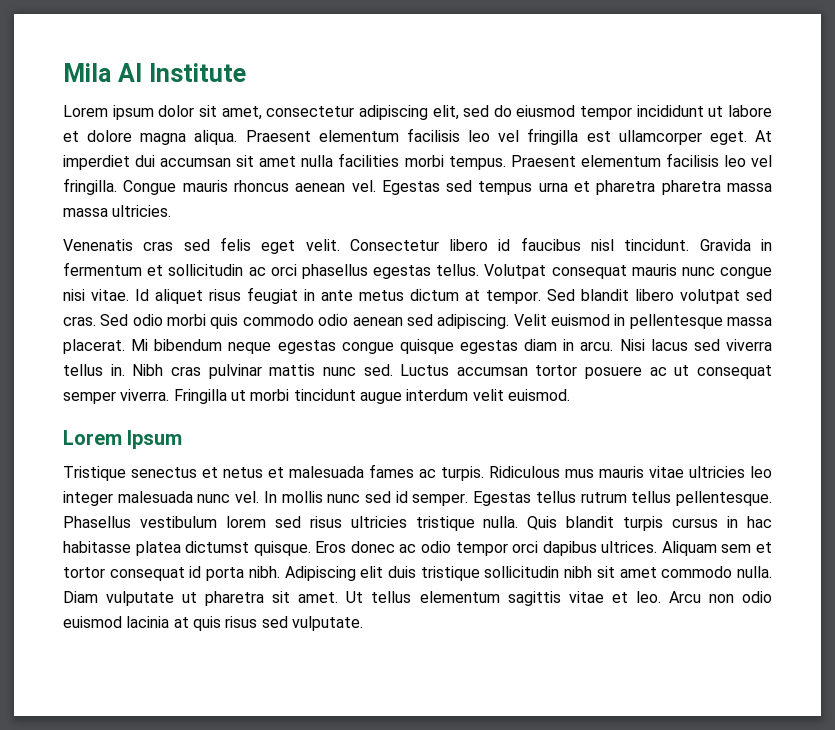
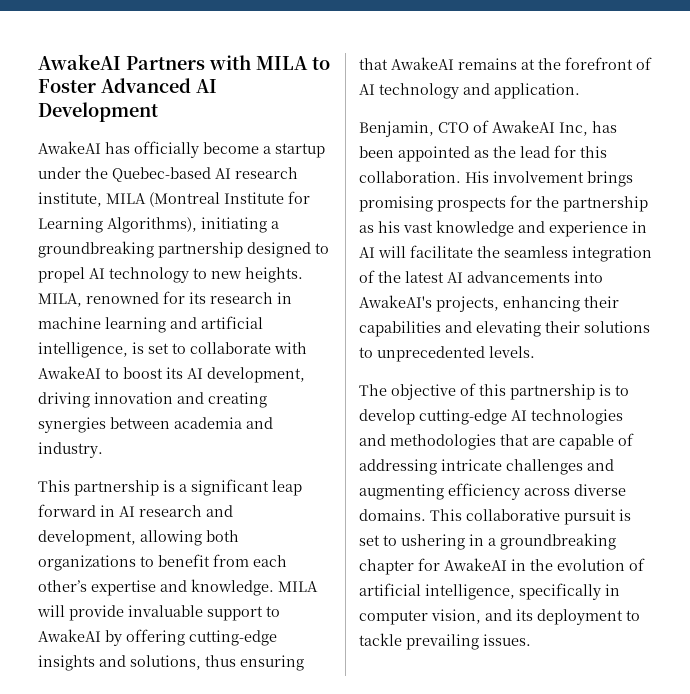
[63,63,246,82] [63,105,772,120] [63,128,773,145] [63,153,773,170] [63,178,772,195] [63,205,172,217] [63,237,772,254] [63,262,772,279] [63,287,772,304] [63,314,772,329] [63,339,772,354] [63,364,772,379] [63,389,570,404] [63,430,183,449] [63,464,772,481] [63,491,772,506] [63,516,772,531] [63,541,772,556] [63,566,772,581] [63,591,773,606] [63,616,363,631] Mila AI Institute // Lorem ipsum dolor sit amet, consectetur adipiscing elit, sed do eiusmod tempor incididunt ut labore et dolore magna aliqua. Praesent elementum facilisis leo vel fringilla est ullamcorper eget. At imperdiet dui accumsan sit amet nulla facilities morbi tempus. Praesent elementum facilisis leo vel fringilla. Congue mauris rhoncus aenean vel. Egestas sed tempus urna et pharetra pharetra massa massa ultricies. // Venenatis cras sed felis eget velit. Consectetur libero id faucibus nisl tincidunt. Gravida in fermentum et sollicitudin ac orci phasellus egestas tellus. Volutpat consequat mauris nunc congue nisi vitae. Id aliquet risus feugiat in ante metus dictum at tempor. Sed blandit libero volutpat sed cras. Sed odio morbi quis commodo odio aenean sed adipiscing. Velit euismod in pellentesque massa placerat. Mi bibendum neque egestas congue quisque egestas diam in arcu. Nisi lacus sed viverra tellus in. Nibh cras pulvinar mattis nunc sed. Luctus accumsan tortor posuere ac ut consequat semper viverra. Fringilla ut morbi tincidunt augue interdum velit euismod. // Lorem Ipsum // Tristique senectus et netus et malesuada fames ac turpis. Ridiculous mus mauris vitae ultricies leo integer malesuada nunc vel. In mollis nunc sed id semper. Egestas tellus rutrum tellus pellentesque. Phasellus vestibulum lorem sed risus ultricies tristique nulla. Quis blandit turpis cursus in hac habitasse platea dictumst quisque. Eros donec ac odio tempor orci dapibus ultrices. Aliquam sem et tortor consequat id porta nibh. Adipiscing elit duis tristique sollicitudin nibh sit amet commodo nulla. Diam vulputate ut pharetra sit amet. Ut tellus elementum sagittis vitae et leo. Arcu non odio euismod lacinia at quis risus sed vulputate. -> [38,54,330,70] [38,78,217,93] [38,102,158,122] [38,141,325,158] [38,167,298,182] [38,191,310,207] [38,217,279,233] [38,241,329,258] [38,267,303,283] [38,291,292,307] [38,316,263,333] [38,342,307,358] [38,366,305,383] [38,392,267,408] [38,417,273,433] [38,442,103,458] [38,479,302,496] [38,504,233,517] [38,530,239,546] [38,554,287,571] [38,579,318,596] [37,605,280,621] [38,629,277,646] [38,655,304,671] [359,57,652,70] [359,83,580,99] [359,120,617,137] [359,145,607,162] [359,171,633,187] [359,195,648,212] [359,220,647,237] [359,245,652,262] [359,270,603,283] [359,295,619,312] [359,321,650,337] [359,346,535,362] [359,383,629,400] [359,409,623,425] [359,433,634,450] [359,459,614,475] [359,483,626,500] [359,509,631,525] [359,533,616,550] [359,558,645,575] [359,583,620,600] [359,609,640,625] [359,633,531,650] AwakeAI Partners with MILA to Foster Advanced AI Development // AwakeAI has officially become a startup under the Quebec-based AI research institute, MILA (Montreal Institute for Learning Algorithms), initiating a groundbreaking partnership designed to propel AI technology to new heights. MILA, renowned for its research in machine learning and artificial intelligence, is set to collaborate with AwakeAI to boost its AI development, driving innovation and creating synergies between academia and industry. // This partnership is a significant leap forward in AI research and development, allowing both organizations to benefit from each other’s expertise and knowledge. MILA will provide invaluable support to AwakeAI by offering cutting-edge insights and solutions, thus ensuring that AwakeAI remains at the forefront of AI technology and application. // Benjamin, CTO of AwakeAI Inc, has been appointed as the lead for this collaboration. His involvement brings promising prospects for the partnership as his vast knowledge and experience in AI will facilitate the seamless integration of the latest AI advancements into AwakeAI's projects, enhancing their capabilities and elevating their solutions to unprecedented levels. // The objective of this partnership is to develop cutting-edge AI technologies and methodologies that are capable of addressing intricate challenges and augmenting efficiency across diverse domains. This collaborative pursuit is set to ushering in a groundbreaking chapter for AwakeAI in the evolution of artificial intelligence, specifically in computer vision, and its deployment to tackle prevailing issues.

